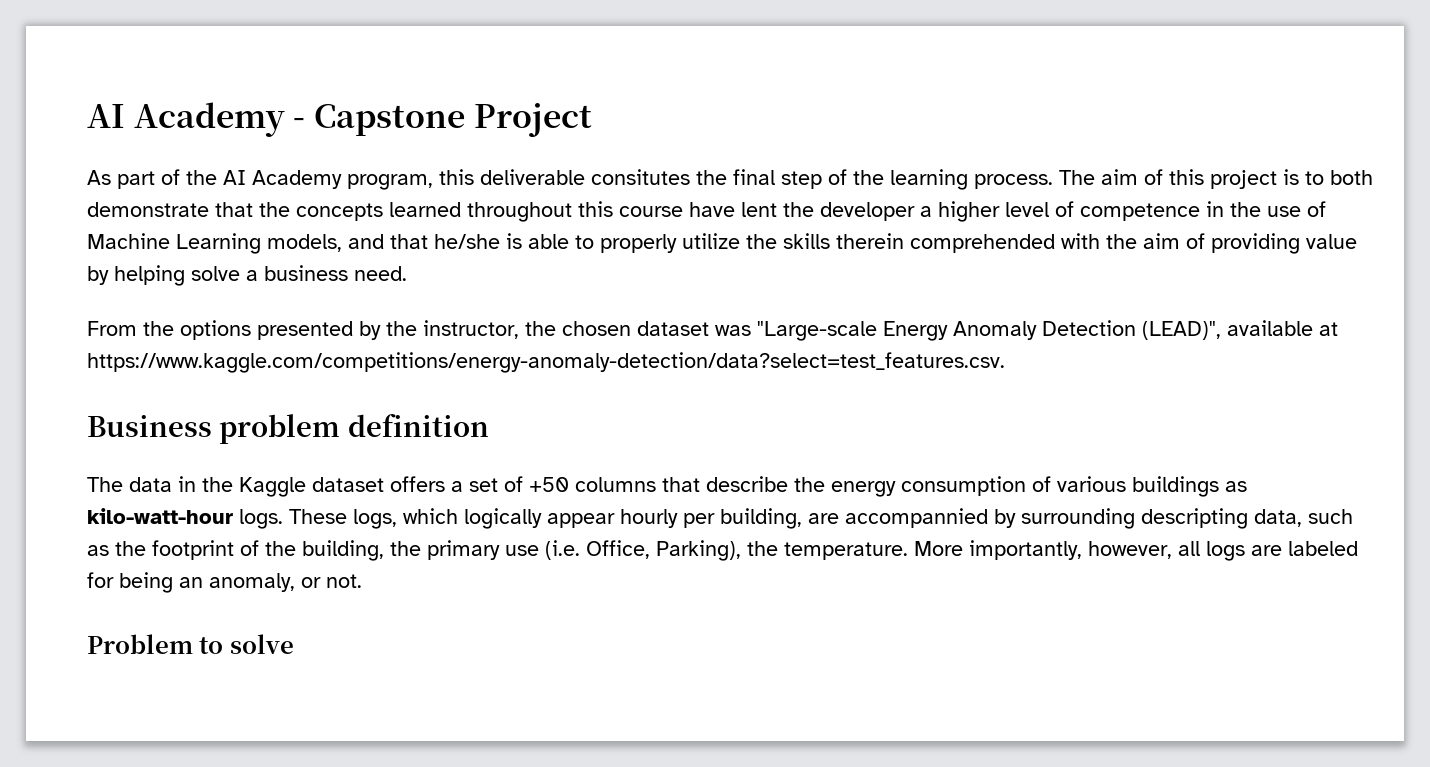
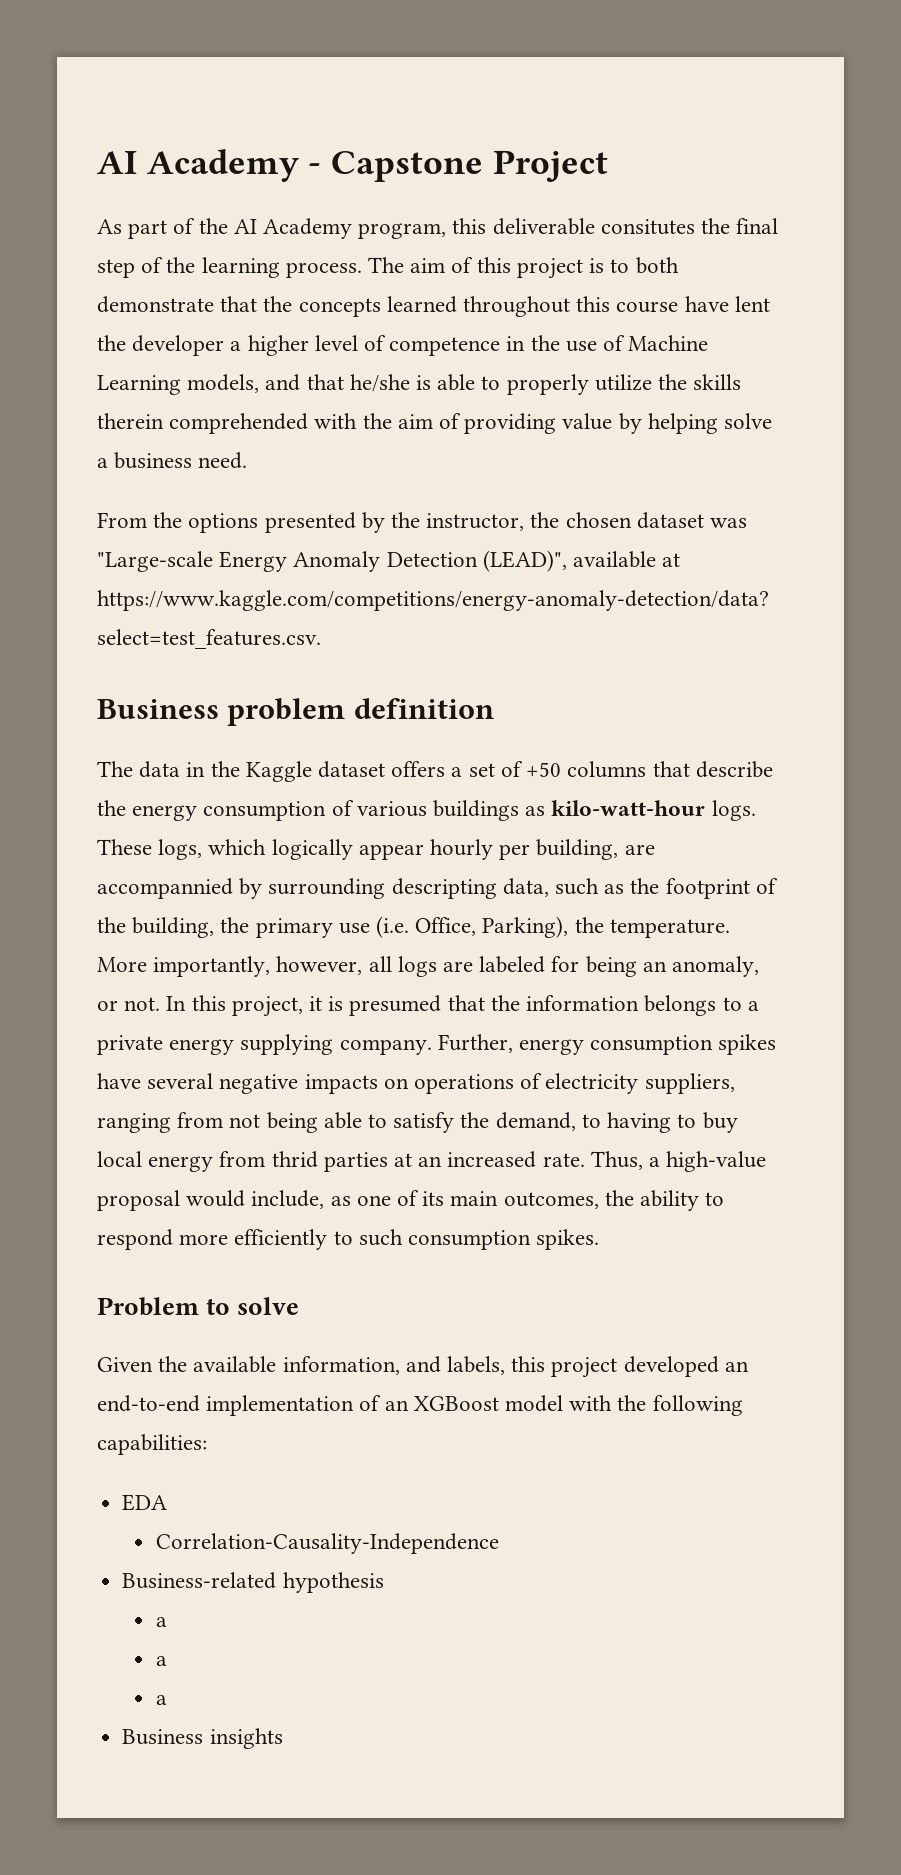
[87,634,294,654] // Problem to solve -> [166,995,759,1017] [97,1034,777,1055] [97,1073,735,1094] [97,1112,738,1133] [97,1151,767,1172] [97,1190,725,1211] [97,1229,600,1250] [97,1297,300,1316] [97,1356,749,1378] [97,1395,743,1416] [97,1434,207,1455] [122,1494,168,1511] [155,1533,499,1554] [122,1572,384,1593] [155,1617,167,1627] [155,1656,167,1666] [155,1695,167,1705] [122,1728,283,1749] In this project, it is presumed that the information belongs to a private energy supplying company. Further, energy consumption spikes have several negative impacts on operations of electricity suppliers, ranging from not being able to satisfy the demand, to having to buy local energy from thrid parties at an increased rate. Thus, a high-value proposal would include, as one of its main outcomes, the ability to respond more efficiently to such consumption spikes. // Problem to solve // Given the available information, and labels, this project developed an end-to-end implementation of an XGBoost model with the following capabilities: // EDA // Correlation-Causality-Independence // Business-related hypothesis // a // a // a // Business insights

